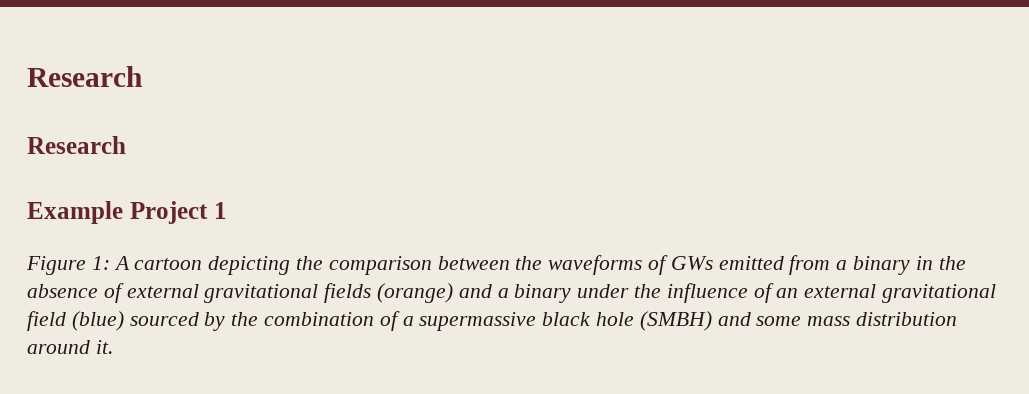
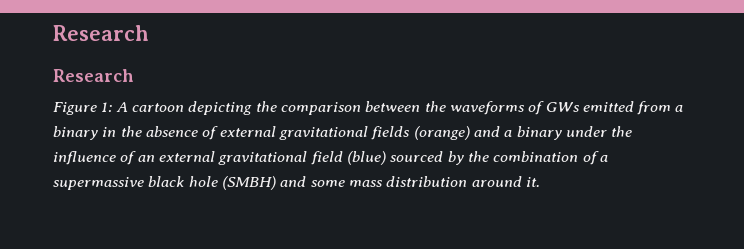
[27,201,227,224] // Example Project 1 -> (134, 75) none

